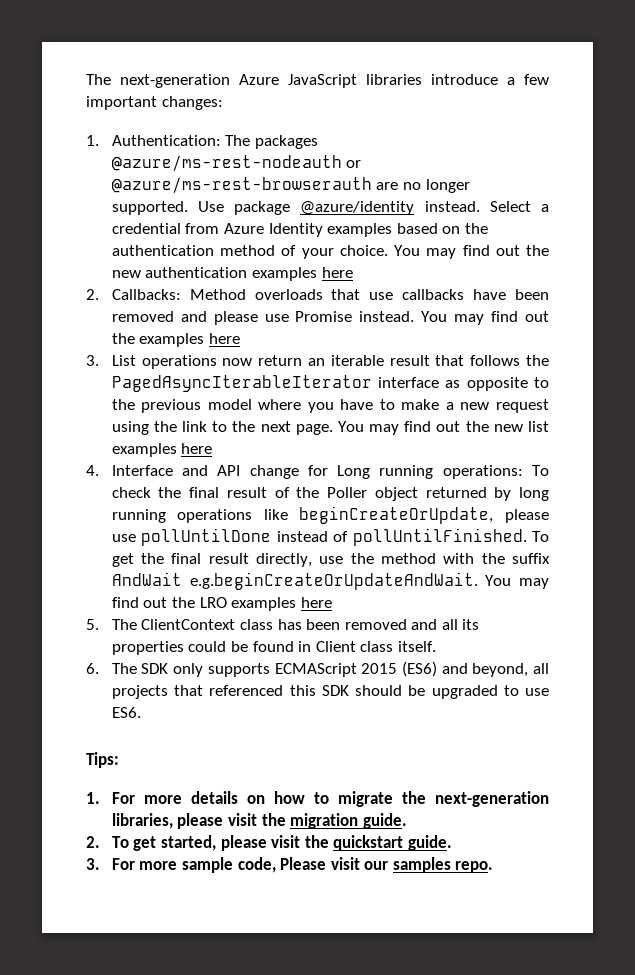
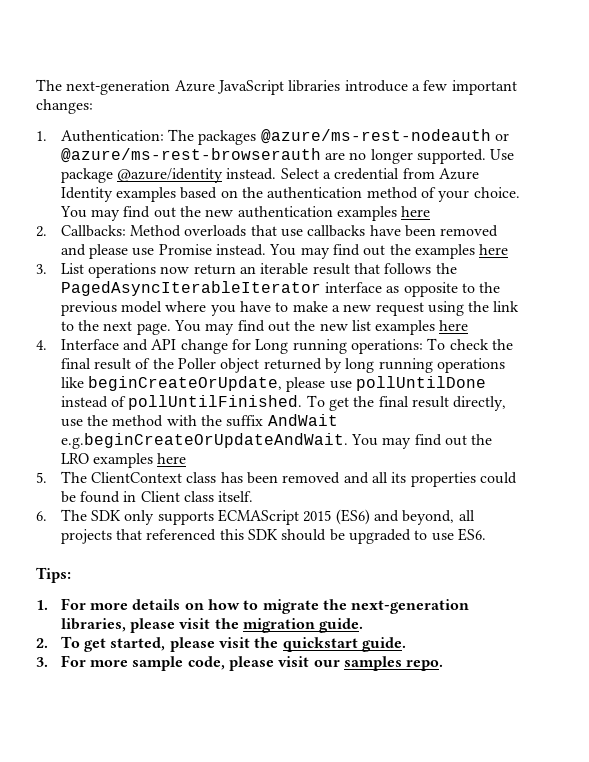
[280,857,327,870] Please -> [228,656,274,671] please

